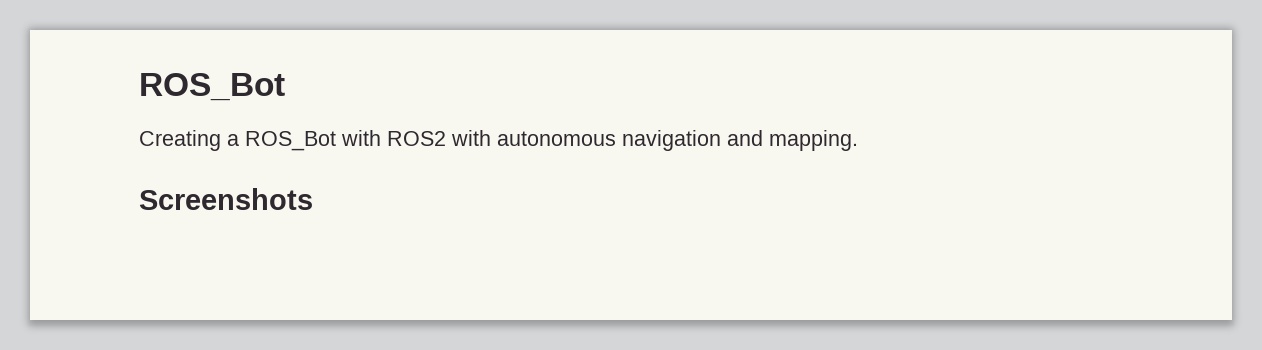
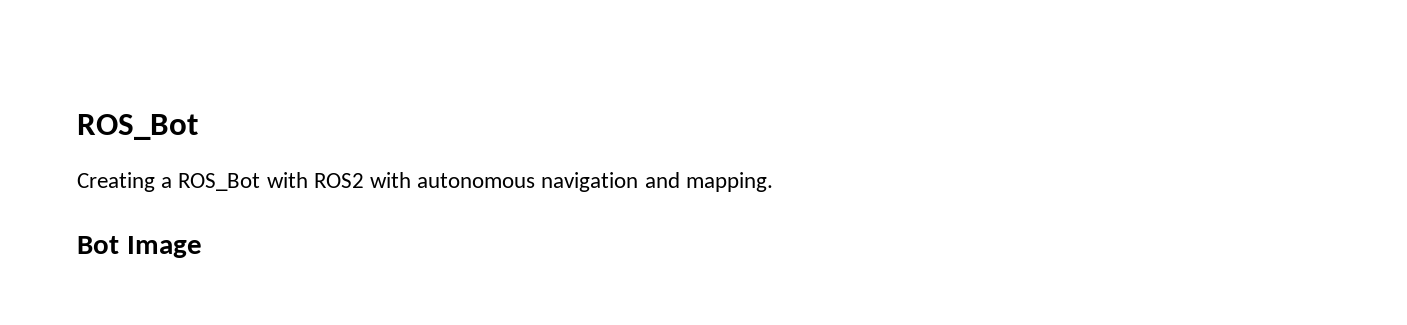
[139,188,313,210] Screenshots -> [77,236,202,258] Bot Image

